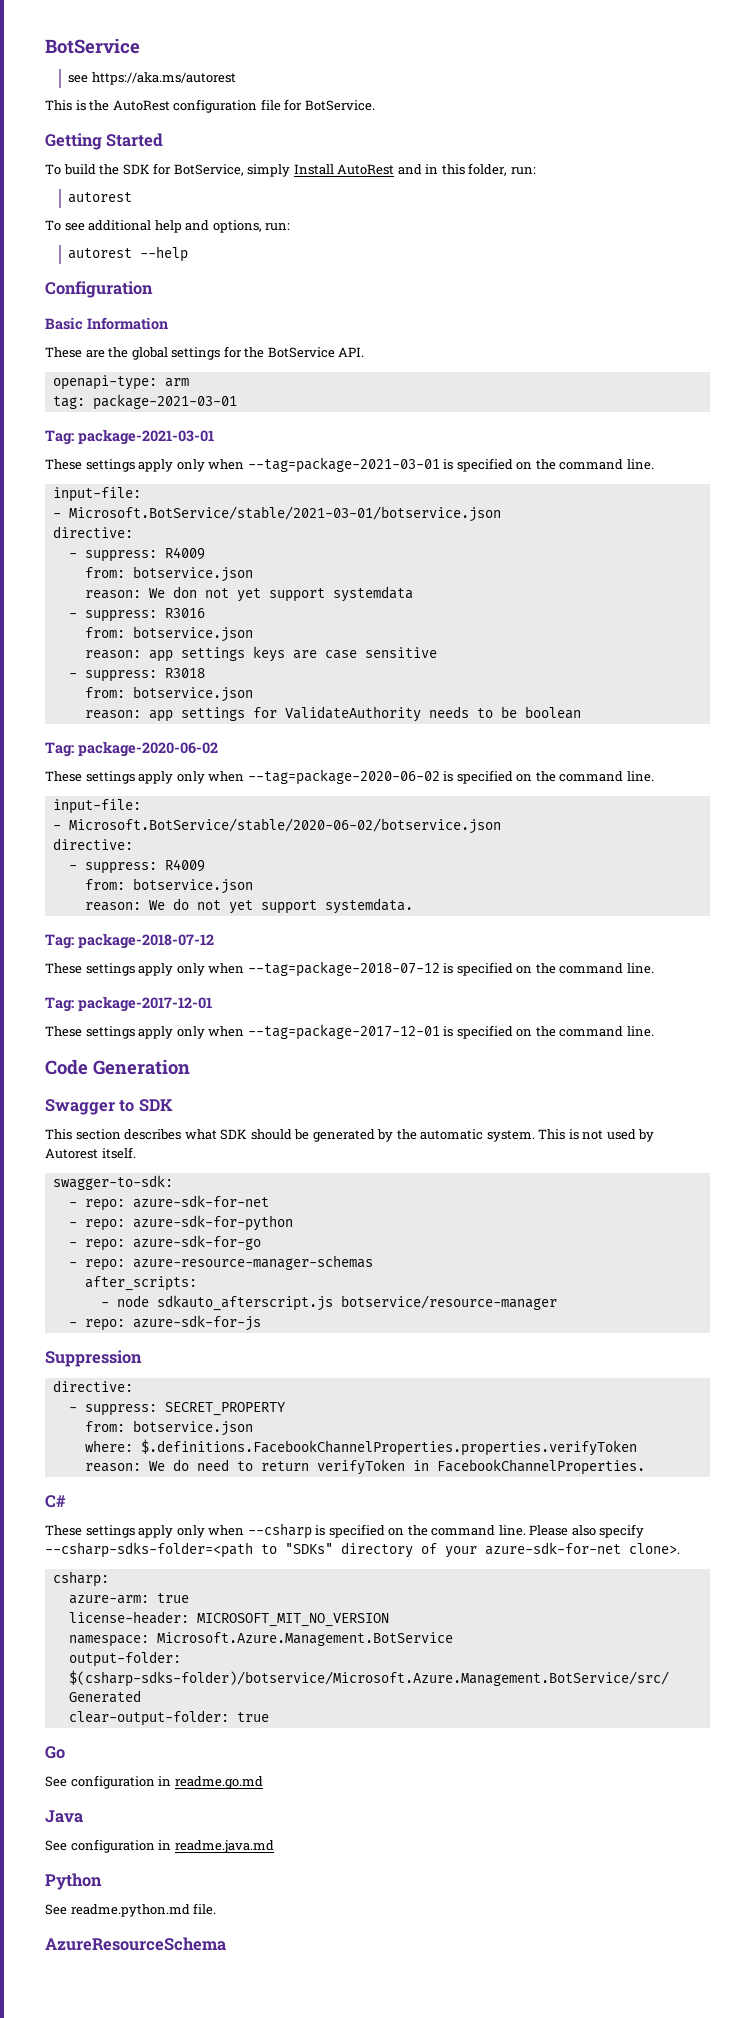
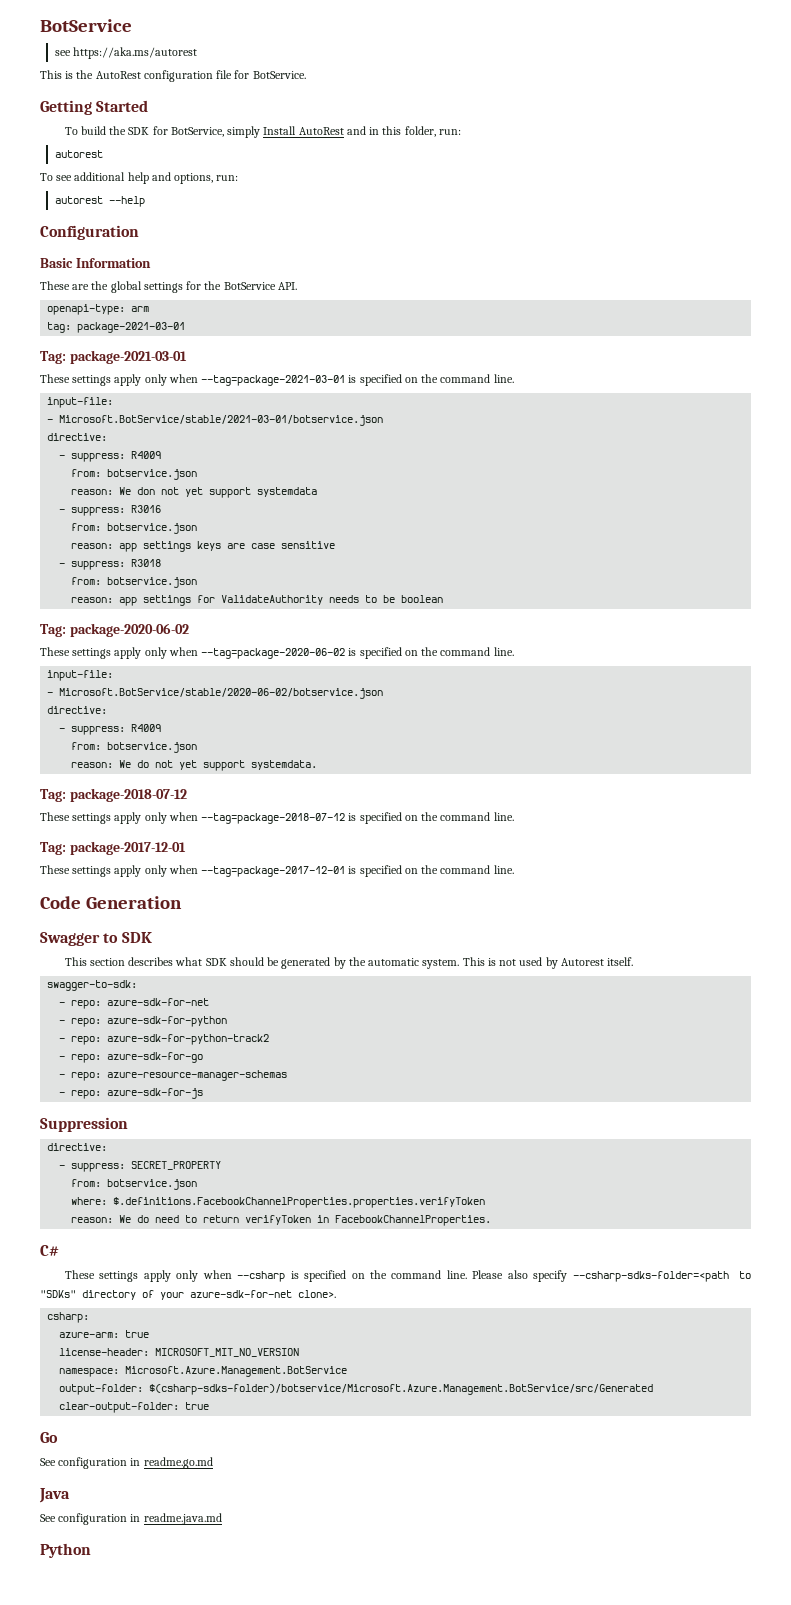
(293, 1223) none -> [59,1034,270,1045] // - repo: azure-sdk-for-python-track2
[84,1276,197,1291] [100,1295,557,1311] // after_scripts: // - node sdkauto_afterscript.js botservice/resource-manager -> (288, 1075) none
[45,1903,217,1917] [45,1937,226,1951] // See readme.python.md file. // AzureResourceSchema -> (91, 1550) none

